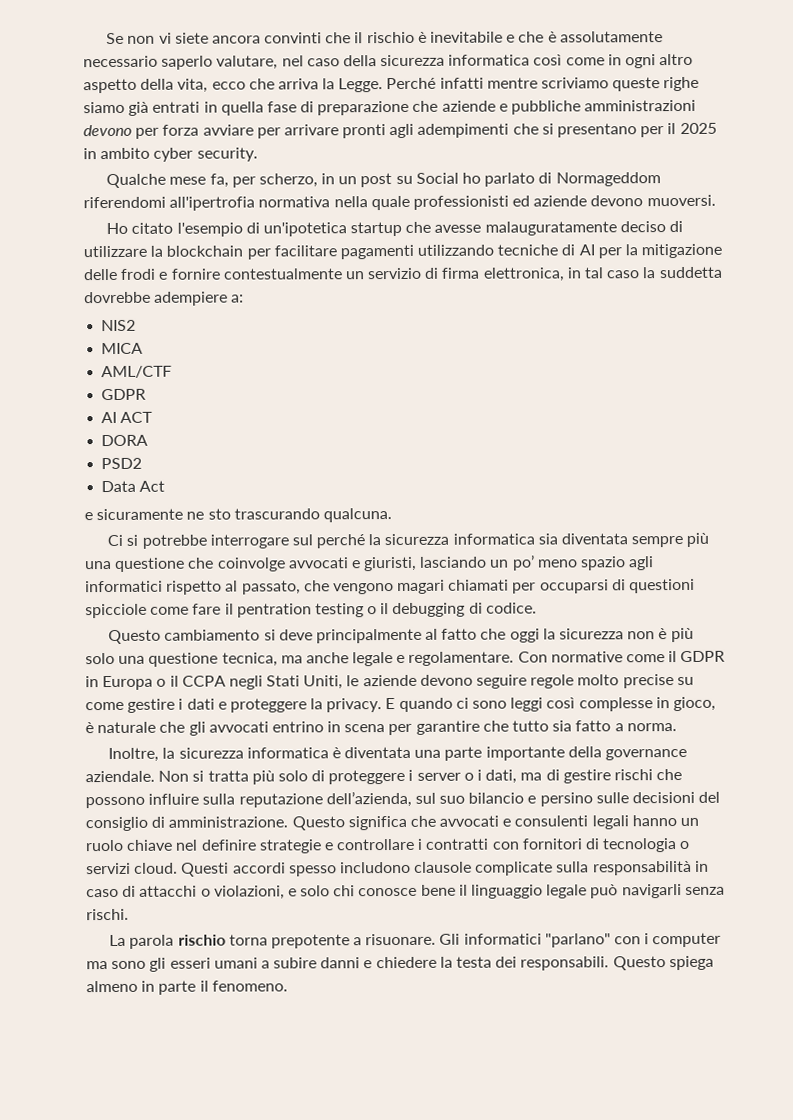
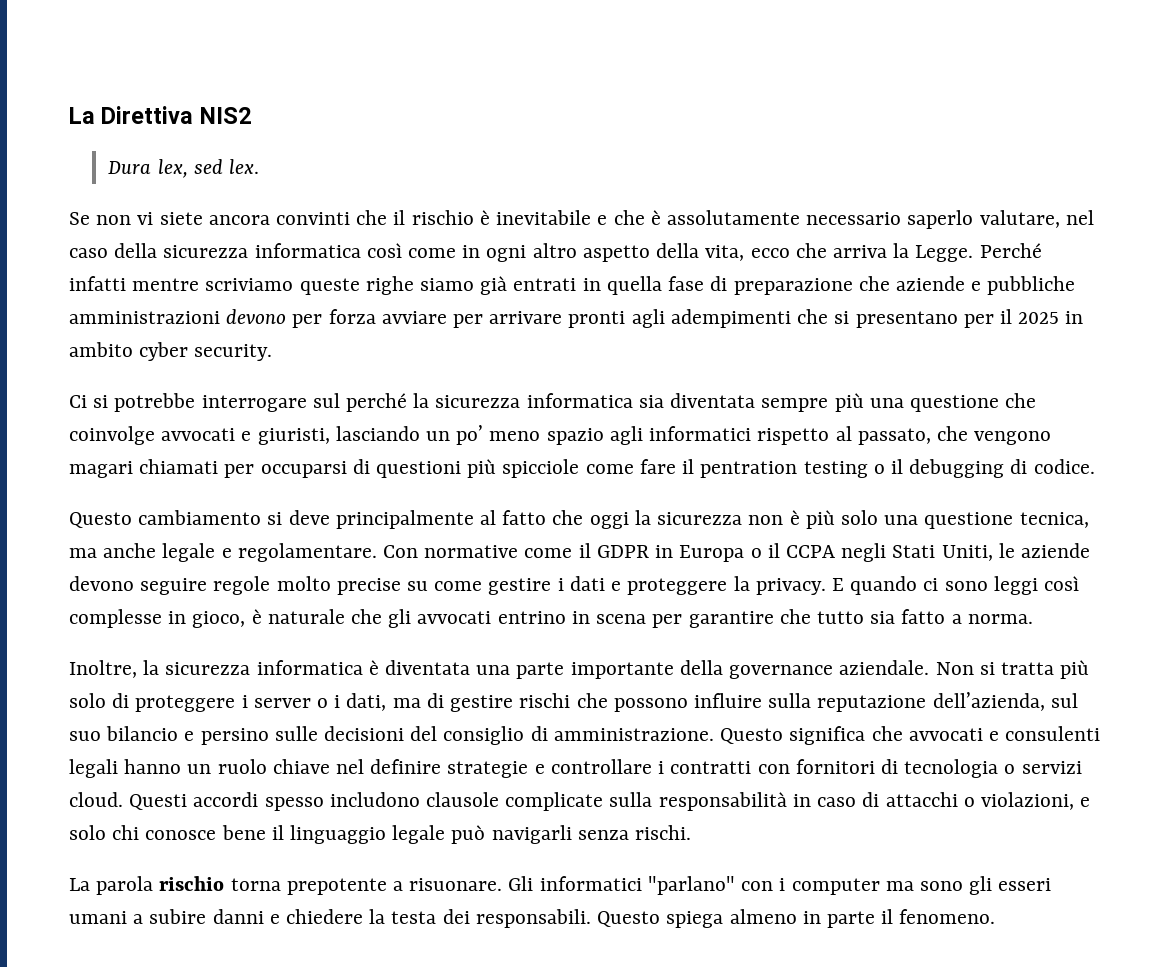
(106, 38) none -> [69,106,251,124] [108,159,259,178] La Direttiva NIS2 // Dura lex, sed lex. //
[106,172,661,189] [83,194,716,211] [106,220,684,237] [83,243,723,260] [83,266,723,282] [84,291,245,306] [101,319,137,332] [101,342,144,355] [101,365,173,379] [101,388,147,401] [101,411,154,424] [101,434,149,447] [101,457,143,470] [101,480,166,493] [84,508,392,523] // Qualche mese fa, per scherzo, in un post su Social ho parlato di Normageddom riferendomi all'ipertrofia normativa nella quale professionisti ed aziende devono muoversi. // Ho citato l'esempio di un'ipotetica startup che avesse malauguratamente deciso di utilizzare la blockchain per facilitare pagamenti utilizzando tecniche di AI per la mitigazione delle frodi e fornire contestualmente un servizio di firma elettronica, in tal caso la suddetta dovrebbe adempiere a: // NIS2 // MICA // AML/CTF // GDPR // AI ACT // DORA // PSD2 // Data Act // e sicuramente ne sto trascurando qualcuna. -> (273, 352) none
(696, 586) none -> [467,459,497,478] più

